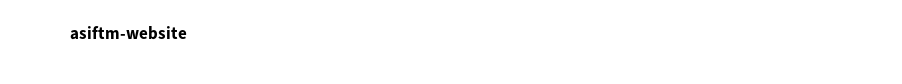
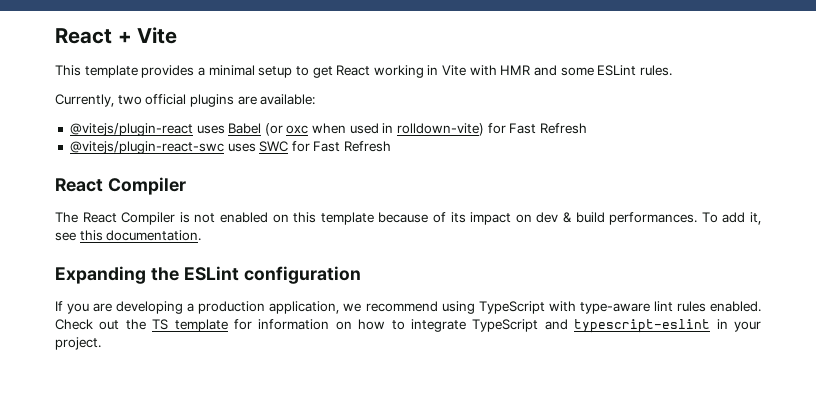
[70,26,187,40] asiftm-website -> [55,27,178,44] [55,65,672,78] [55,94,316,107] [69,123,587,136] [69,141,392,154] [55,177,186,195] [55,212,762,225] [55,230,202,241] [55,266,361,284] [55,301,762,314] [55,319,761,333] [55,337,101,350] React + Vite // This template provides a minimal setup to get React working in Vite with HMR and some ESLint rules. // Currently, two official plugins are available: // @vitejs/plugin-react uses Babel (or oxc when used in rolldown-vite) for Fast Refresh // @vitejs/plugin-react-swc uses SWC for Fast Refresh // React Compiler // The React Compiler is not enabled on this template because of its impact on dev & build performances. To add it, see this documentation. // Expanding the ESLint configuration // If you are developing a production application, we recommend using TypeScript with type-aware lint rules enabled. Check out the TS template for information on how to integrate TypeScript and typescript-eslint in your project.

